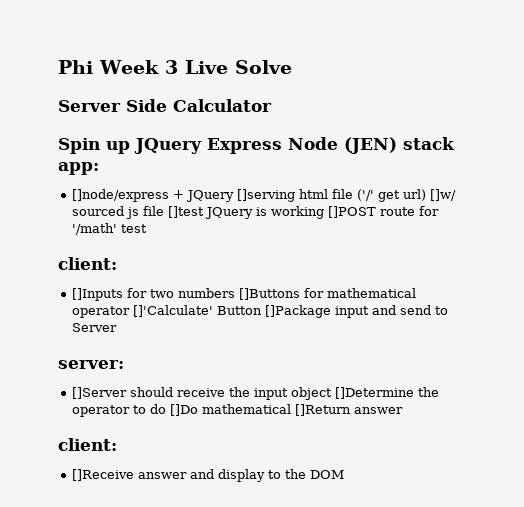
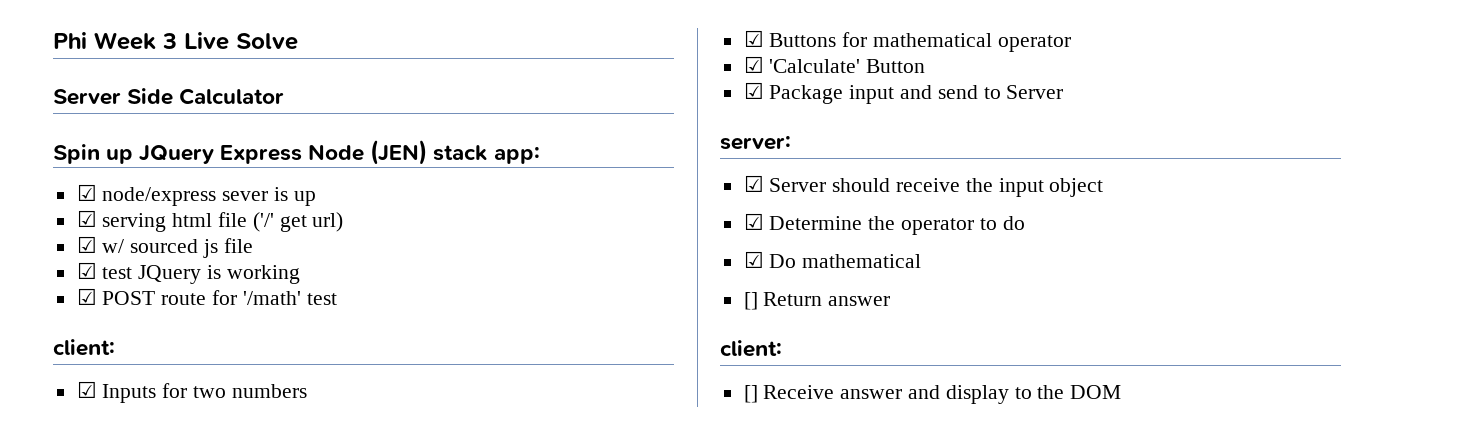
[72,189,296,202] []node/express + JQuery []serving -> [76,184,316,206] [76,210,167,232] ☑ node/express sever is up // ☑ serving
[430,189,457,201] []w/ -> [76,236,125,253] // ☑ w/
[168,206,205,218] []test -> [76,262,133,279] // ☑ test
[328,206,377,218] []POST -> [76,288,156,305] // ☑ POST
[72,288,124,301] []Inputs -> [76,381,157,403] ☑ Inputs
[239,288,301,300] []Buttons -> [743,30,837,47] // ☑ Buttons
[133,305,214,317] []'Calculate' -> [743,56,861,73] // ☑ 'Calculate'
[265,305,332,318] []Package -> [743,82,844,104] // ☑ Package
[72,387,128,399] []Server -> [743,175,827,192] ☑ Server
[335,387,415,399] []Determine -> [743,213,863,230] // ☑ Determine
[170,404,352,416] []Do mathematical []Return -> [743,251,922,268] [743,292,823,310] // ☑ Do mathematical // [] Return
[72,469,135,481] []Receive -> [743,385,835,403] [] Receive

